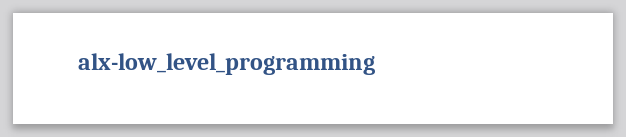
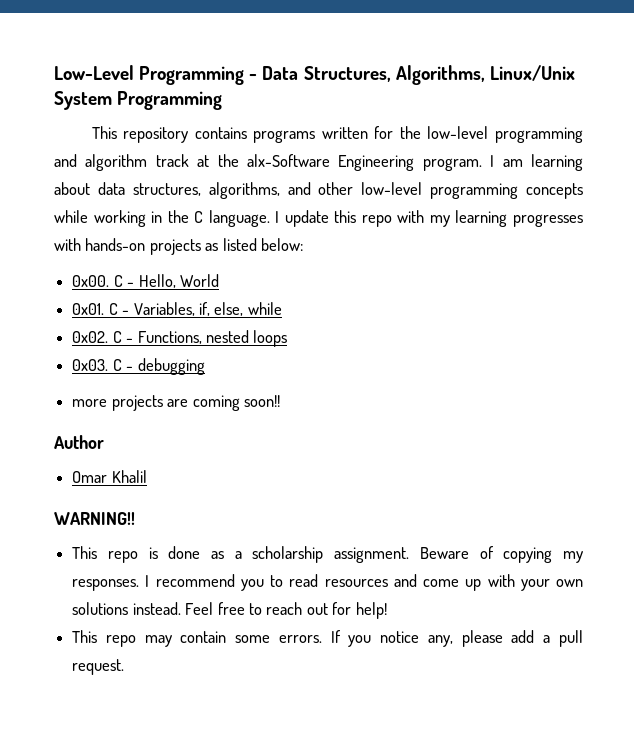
[78,53,375,75] alx-low_level_programming -> [54,65,575,85] [54,91,223,110] [91,126,583,143] [54,154,583,171] [54,182,583,199] [54,210,584,227] [54,238,304,255] [72,274,219,288] [72,302,282,316] [72,330,288,347] [72,358,205,375] [72,395,280,411] [54,435,104,449] [72,470,147,483] [54,512,135,525] [72,546,583,563] [72,574,584,591] [72,602,387,619] [72,630,583,647] [72,659,125,675] Low-Level Programming - Data Structures, Algorithms, Linux/Unix System Programming // This repository contains programs written for the low-level programming and algorithm track at the alx-Software Engineering program. I am learning about data structures, algorithms, and other low-level programming concepts while working in the C language. I update this repo with my learning progresses with hands-on projects as listed below: // 0x00. C - Hello, World // 0x01. C - Variables, if, else, while // 0x02. C - Functions, nested loops // 0x03. C - debugging // more projects are coming soon!! // Author // Omar Khalil // WARNING!! // This repo is done as a scholarship assignment. Beware of copying my responses. I recommend you to read resources and come up with your own solutions instead. Feel free to reach out for help! // This repo may contain some errors. If you notice any, please add a pull request.

